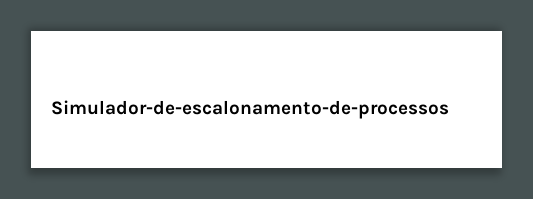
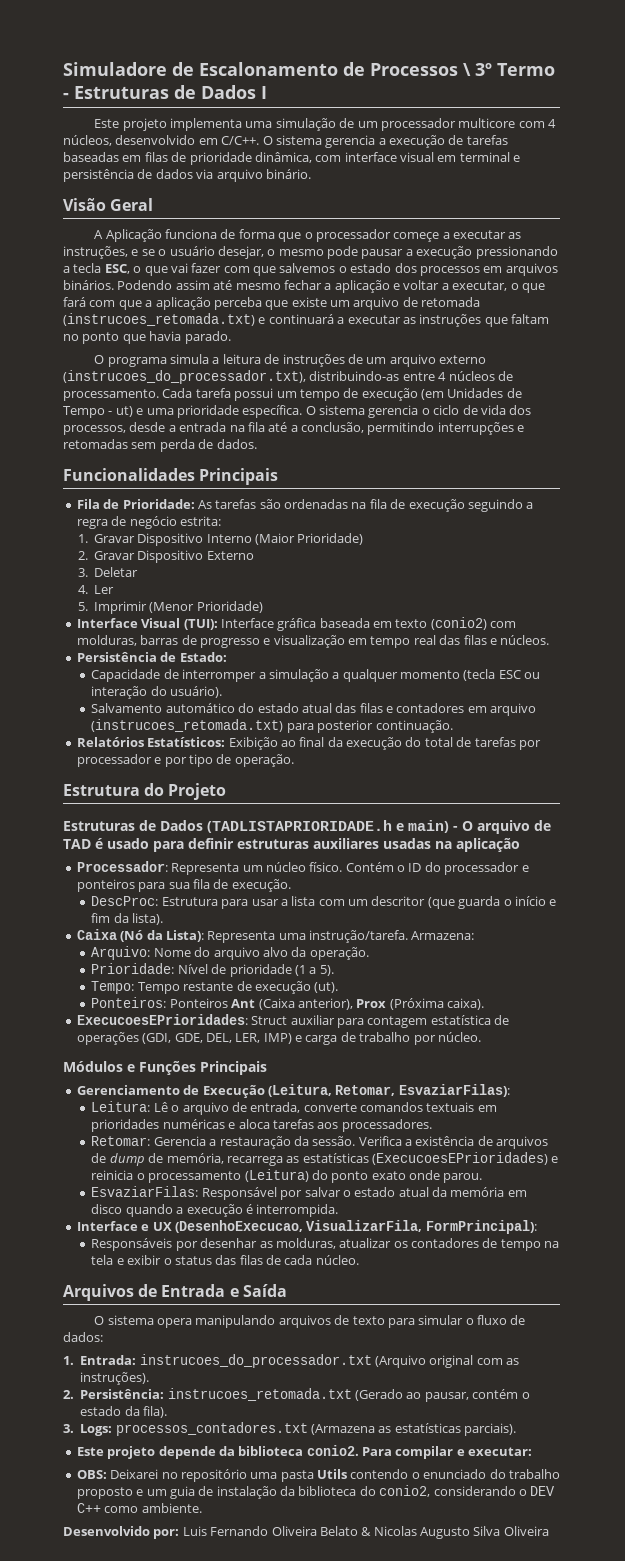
[51,100,449,119] Simulador-de-escalonamento-de-processos -> [63,62,555,76] [63,85,267,99] [94,118,557,131] [63,135,508,148] [63,152,521,165] [63,169,311,182] [63,198,154,211] [94,229,522,242] [63,246,558,259] [63,263,558,276] [63,280,545,293] [63,297,481,310] [63,313,549,327] [63,331,231,344] [94,354,487,367] [63,370,513,384] [63,388,522,401] [63,405,532,418] [63,422,525,435] [63,439,257,452] [63,468,279,485] [76,499,534,512] [76,516,221,529] [77,533,364,546] [77,550,254,563] [77,567,138,577] [77,585,114,594] [77,601,263,614] [76,617,517,631] [76,635,550,648] [76,652,227,662] [91,669,541,682] [91,686,223,699] [91,703,537,716] [91,719,453,733] [76,737,541,750] [76,754,294,767] [63,783,227,800] [63,820,551,834] [63,838,520,852] [76,861,529,875] [76,879,291,892] [91,896,557,909] [91,913,164,925] [76,929,475,943] [91,946,369,960] [91,963,334,977] [91,981,339,994] [91,997,485,1010] [76,1014,509,1028] [76,1032,481,1045] [63,1061,267,1075] [76,1084,510,1098] [91,1101,497,1115] [91,1119,432,1132] [91,1136,549,1149] [91,1152,559,1166] [91,1169,483,1183] [91,1186,527,1200] [91,1204,339,1217] [76,1220,537,1234] [91,1238,560,1251] [91,1255,359,1265] [63,1284,287,1301] [94,1315,526,1328] [63,1332,103,1342] [63,1354,520,1368] [80,1372,150,1385] [63,1388,530,1402] [80,1406,167,1418] [63,1422,517,1436] [76,1445,533,1459] [76,1469,560,1482] [76,1485,556,1499] [76,1503,202,1513] [63,1526,549,1539] Simuladore de Escalonamento de Processos \ 3º Termo - Estruturas de Dados I // Este projeto implementa uma simulação de um processador multicore com 4 núcleos, desenvolvido em C/C++. O sistema gerencia a execução de tarefas baseadas em filas de prioridade dinâmica, com interface visual em terminal e persistência de dados via arquivo binário. // Visão Geral // A Aplicação funciona de forma que o processador começe a executar as instruções, e se o usuário desejar, o mesmo pode pausar a execução pressionando a tecla ESC, o que vai fazer com que salvemos o estado dos processos em arquivos binários. Podendo assim até mesmo fechar a aplicação e voltar a executar, o que fará com que a aplicação perceba que existe um arquivo de retomada (instrucoes_retomada.txt) e continuará a executar as instruções que faltam no ponto que havia parado. // O programa simula a leitura de instruções de um arquivo externo (instrucoes_do_processador.txt), distribuindo-as entre 4 núcleos de processamento. Cada tarefa possui um tempo de execução (em Unidades de Tempo - ut) e uma prioridade específica. O sistema gerencia o ciclo de vida dos processos, desde a entrada na fila até a conclusão, permitindo interrupções e retomadas sem perda de dados. // Funcionalidades Principais // Fila de Prioridade: As tarefas são ordenadas na fila de execução seguindo a regra de negócio estrita: // 1. Gravar Dispositivo Interno (Maior Prioridade) // 2. Gravar Dispositivo Externo // 3. Deletar // 4. Ler // 5. Imprimir (Menor Prioridade) // Interface Visual (TUI): Interface gráfica baseada em texto (conio2) com molduras, barras de progresso e visualização em tempo real das filas e núcleos. // Persistência de Estado: // Capacidade de interromper a simulação a qualquer momento (tecla ESC ou interação do usuário). // Salvamento automático do estado atual das filas e contadores em arquivo (instrucoes_retomada.txt) para posterior continuação. // Relatórios Estatísticos: Exibição ao final da execução do total de tarefas por processador e por tipo de operação. // Estrutura do Projeto // Estruturas de Dados (TADLISTAPRIORIDADE.h e main) - O arquivo de TAD é usado para definir estruturas auxiliares usadas na aplicação // Processador: Representa um núcleo físico. Contém o ID do processador e ponteiros para sua fila de execução. // DescProc: Estrutura para usar a lista com um descritor (que guarda o início e fim da lista). // Caixa (Nó da Lista): Representa uma instrução/tarefa. Armazena: // Arquivo: Nome do arquivo alvo da operação. // Prioridade: Nível de prioridade (1 a 5). // Tempo: Tempo restante de execução (ut). // Ponteiros: Ponteiros Ant (Caixa anterior), Prox (Próxima caixa). // ExecucoesEPrioridades: Struct auxiliar para contagem estatística de operações (GDI, GDE, DEL, LER, IMP) e carga de trabalho por núcleo. // Módulos e Funções Principais // Gerenciamento de Execução (Leitura, Retomar, EsvaziarFilas): // Leitura: Lê o arquivo de entrada, converte comandos textuais em prioridades numéricas e aloca tarefas aos processadores. // Retomar: Gerencia a restauração da sessão. Verifica a existência de arquivos de dump de memória, recarrega as estatísticas (ExecucoesEPrioridades) e reinicia o processamento (Leitura) do ponto exato onde parou. // EsvaziarFilas: Responsável por salvar o estado atual da memória em disco quando a execução é interrompida. // Interface e UX (DesenhoExecucao, VisualizarFila, FormPrincipal): // Responsáveis por desenhar as molduras, atualizar os contadores de tempo na tela e exibir o status das filas de cada núcleo. // Arquivos de Entrada e Saída // O sistema opera manipulando arquivos de texto para simular o fluxo de dados: // 1. Entrada: instrucoes_do_processador.txt (Arquivo original com as instruções). // 2. Persistência: instrucoes_retomada.txt (Gerado ao pausar, contém o estado da fila). // 3. Logs: processos_contadores.txt (Armazena as estatísticas parciais). // Este projeto depende da biblioteca conio2. Para compilar e executar: // OBS: Deixarei no repositório uma pasta Utils contendo o enunciado do trabalho proposto e um guia de instalação da biblioteca do conio2, considerando o DEV C++ como ambiente. // Desenvolvido por: Luis Fernando Oliveira Belato & Nicolas Augusto Silva Oliveira

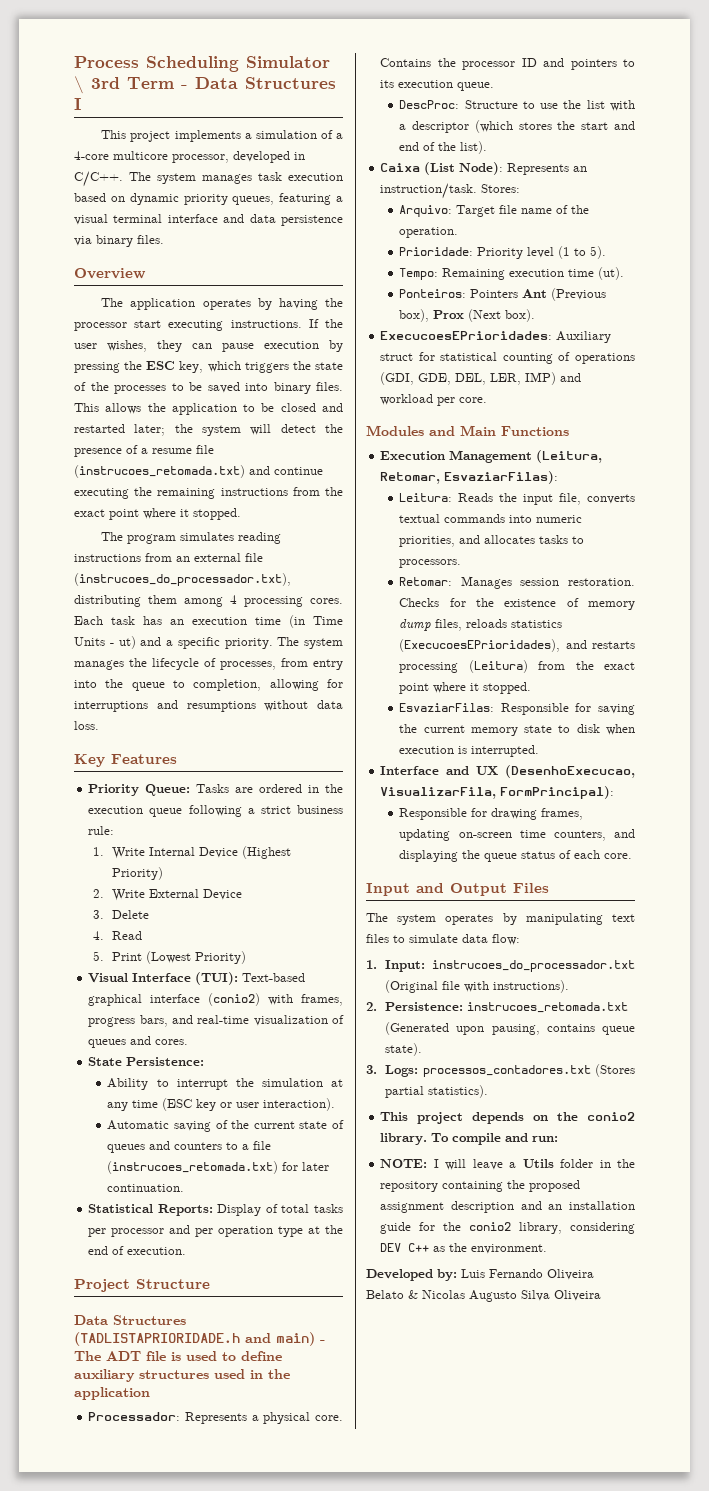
[63,62,555,76] [63,85,267,99] [94,118,557,131] [63,135,508,148] [63,152,521,165] [63,169,311,182] [63,198,154,211] [94,229,522,242] [63,246,558,259] [63,263,558,276] [63,280,545,293] [63,297,481,310] [63,313,549,327] [63,331,231,344] [94,354,487,367] [63,370,513,384] [63,388,522,401] [63,405,532,418] [63,422,525,435] [63,439,257,452] [63,468,279,485] [76,499,534,512] [76,516,221,529] [77,533,364,546] [77,550,254,563] [77,567,138,577] Simuladore de Escalonamento de Processos \ 3º Termo - Estruturas de Dados I // Este projeto implementa uma simulação de um processador multicore com 4 núcleos, desenvolvido em C/C++. O sistema gerencia a execução de tarefas baseadas em filas de prioridade dinâmica, com interface visual em terminal e persistência de dados via arquivo binário. // Visão Geral // A Aplicação funciona de forma que o processador começe a executar as instruções, e se o usuário desejar, o mesmo pode pausar a execução pressionando a tecla ESC, o que vai fazer com que salvemos o estado dos processos em arquivos binários. Podendo assim até mesmo fechar a aplicação e voltar a executar, o que fará com que a aplicação perceba que existe um arquivo de retomada (instrucoes_retomada.txt) e continuará a executar as instruções que faltam no ponto que havia parado. // O programa simula a leitura de instruções de um arquivo externo (instrucoes_do_processador.txt), distribuindo-as entre 4 núcleos de processamento. Cada tarefa possui um tempo de execução (em Unidades de Tempo - ut) e uma prioridade específica. O sistema gerencia o ciclo de vida dos processos, desde a entrada na fila até a conclusão, permitindo interrupções e retomadas sem perda de dados. // Funcionalidades Principais // Fila de Prioridade: As tarefas são ordenadas na fila de execução seguindo a regra de negócio estrita: // 1. Gravar Dispositivo Interno (Maior Prioridade) // 2. Gravar Dispositivo Externo // 3. Deletar -> [74,56,330,72] [74,76,336,94] [74,98,81,110] [101,130,343,142] [74,151,305,163] [74,171,343,187] [74,193,343,205] [74,214,343,226] [74,235,164,247] [74,268,146,279] [101,298,344,310] [74,319,343,331] [74,340,343,352] [74,361,343,373] [74,382,343,394] [74,403,343,415] [74,424,343,436] [74,445,214,457] [74,465,323,478] [74,487,343,499] [74,508,241,520] [101,532,282,544] [74,553,263,562] [74,573,291,586] [74,595,343,607] [74,615,343,628] [74,636,343,649] [74,658,343,670] [74,679,343,691] [74,700,343,712] [74,721,99,730] [74,754,177,767] [88,784,343,796] [88,805,343,817] [88,826,115,835] [93,846,292,859] [112,867,164,880] [93,889,243,901] [93,910,150,919] Process Scheduling Simulator \ 3rd Term - Data Structures I // This project implements a simulation of a 4-core multicore processor, developed in C/C++. The system manages task execution based on dynamic priority queues, featuring a visual terminal interface and data persistence via binary files. // Overview // The application operates by having the processor start executing instructions. If the user wishes, they can pause execution by pressing the ESC key, which triggers the state of the processes to be saved into binary files. This allows the application to be closed and restarted later; the system will detect the presence of a resume file (instrucoes_retomada.txt) and continue executing the remaining instructions from the exact point where it stopped. // The program simulates reading instructions from an external file (instrucoes_do_processador.txt), distributing them among 4 processing cores. Each task has an execution time (in Time Units - ut) and a specific priority. The system manages the lifecycle of processes, from entry into the queue to completion, allowing for interruptions and resumptions without data loss. // Key Features // Priority Queue: Tasks are ordered in the execution queue following a strict business rule: // 1. Write Internal Device (Highest Priority) // 2. Write External Device // 3. Delete
[93,585,114,594] Ler -> [112,931,143,940] Read
[93,601,263,614] [76,617,517,631] [76,635,550,648] [76,652,227,662] [91,669,541,682] [91,686,223,699] [91,703,537,716] [91,719,453,733] [76,737,541,750] [76,754,294,767] [63,783,227,800] [63,820,551,834] [63,838,520,852] [76,861,529,875] [76,879,291,892] [91,896,557,909] [91,913,164,925] [76,929,475,943] [91,946,369,960] [91,963,334,977] [91,981,339,994] [91,997,485,1010] [76,1014,509,1028] [76,1032,139,1045] Imprimir (Menor Prioridade) // Interface Visual (TUI): Interface gráfica baseada em texto (conio2) com molduras, barras de progresso e visualização em tempo real das filas e núcleos. // Persistência de Estado: // Capacidade de interromper a simulação a qualquer momento (tecla ESC ou interação do usuário). // Salvamento automático do estado atual das filas e contadores em arquivo (instrucoes_retomada.txt) para posterior continuação. // Relatórios Estatísticos: Exibição ao final da execução do total de tarefas por processador e por tipo de operação. // Estrutura do Projeto // Estruturas de Dados (TADLISTAPRIORIDADE.h e main) - O arquivo de TAD é usado para definir estruturas auxiliares usadas na aplicação // Processador: Representa um núcleo físico. Contém o ID do processador e ponteiros para sua fila de execução. // DescProc: Estrutura para usar a lista com um descritor (que guarda o início e fim da lista). // Caixa (Nó da Lista): Representa uma instrução/tarefa. Armazena: // Arquivo: Nome do arquivo alvo da operação. // Prioridade: Nível de prioridade (1 a 5). // Tempo: Tempo restante de execução (ut). // Ponteiros: Ponteiros Ant (Caixa anterior), Prox (Próxima caixa). // ExecucoesEPrioridades: Struct auxiliar para contagem estatística de operações -> [112,951,247,964] [88,972,306,985] [88,993,343,1006] [88,1015,344,1027] [88,1036,189,1048] [88,1057,205,1066] [107,1078,343,1090] [107,1098,336,1111] [107,1120,344,1132] [107,1141,272,1153] [107,1161,330,1174] [107,1184,185,1192] [88,1204,343,1216] [88,1225,343,1237] [88,1246,187,1255] [74,1279,210,1292] [74,1315,186,1325] [74,1332,325,1346] [74,1351,282,1361] [74,1369,290,1382] [74,1387,150,1400] [88,1412,343,1424] [380,58,635,70] [380,80,495,91] [399,100,635,111] [399,120,635,133] [399,141,488,154] [380,162,588,175] [380,183,521,199] [399,205,590,217] [399,227,459,238] [399,246,607,259] [399,267,625,280] [399,288,607,301] [399,309,536,322] [380,331,612,343] [380,352,635,364] Print (Lowest Priority) // Visual Interface (TUI): Text-based graphical interface (conio2) with frames, progress bars, and real-time visualization of queues and cores. // State Persistence: // Ability to interrupt the simulation at any time (ESC key or user interaction). // Automatic saving of the current state of queues and counters to a file (instrucoes_retomada.txt) for later continuation. // Statistical Reports: Display of total tasks per processor and per operation type at the end of execution. // Project Structure // Data Structures (TADLISTAPRIORIDADE.h and main) - The ADT file is used to define auxiliary structures used in the application // Processador: Represents a physical core. Contains the processor ID and pointers to its execution queue. // DescProc: Structure to use the list with a descriptor (which stores the start and end of the list). // Caixa (List Node): Represents an instruction/task. Stores: // Arquivo: Target file name of the operation. // Prioridade: Priority level (1 to 5). // Tempo: Remaining execution time (ut). // Ponteiros: Pointers Ant (Previous box), Prox (Next box). // ExecucoesEPrioridades: Auxiliary struct for statistical counting of operations
[295,1032,481,1045] [63,1061,267,1075] [76,1084,510,1098] [91,1101,497,1115] [91,1119,432,1132] [91,1136,549,1149] [91,1152,559,1166] [91,1169,483,1183] [91,1186,527,1200] [91,1204,339,1217] [76,1221,150,1231] e carga de trabalho por núcleo. // Módulos e Funções Principais // Gerenciamento de Execução (Leitura, Retomar, EsvaziarFilas): // Leitura: Lê o arquivo de entrada, converte comandos textuais em prioridades numéricas e aloca tarefas aos processadores. // Retomar: Gerencia a restauração da sessão. Verifica a existência de arquivos de dump de memória, recarrega as estatísticas (ExecucoesEPrioridades) e reinicia o processamento (Leitura) do ponto exato onde parou. // EsvaziarFilas: Responsável por salvar o estado atual da memória em disco quando a execução é interrompida. // Interface e -> [560,373,582,382] [380,394,488,406] [366,425,569,436] [380,450,603,463] [380,471,559,484] [399,493,635,505] [399,514,583,523] [399,535,585,547] [399,559,462,568] [399,576,635,589] [399,598,635,610] [399,619,563,631] [399,639,635,652] [399,660,635,673] [399,682,532,694] [399,703,635,715] [399,724,635,736] [399,745,540,757] [380,766,470,775] and workload per core. // Modules and Main Functions // Execution Management (Leitura, Retomar, EsvaziarFilas): // Leitura: Reads the input file, converts textual commands into numeric priorities, and allocates tasks to processors. // Retomar: Manages session restoration. Checks for the existence of memory dump files, reloads statistics (ExecucoesEPrioridades), and restarts processing (Leitura) from the exact point where it stopped. // EsvaziarFilas: Responsible for saving the current memory state to disk when execution is interrupted. // Interface and
[91,1238,560,1251] [91,1255,359,1265] [63,1284,287,1301] [94,1315,526,1328] [63,1332,103,1342] [63,1354,520,1368] [80,1372,150,1385] [63,1388,530,1402] [80,1406,167,1418] [63,1422,517,1436] [76,1445,533,1459] [76,1469,560,1482] [76,1485,556,1499] [76,1503,202,1513] [63,1526,180,1539] Responsáveis por desenhar as molduras, atualizar os contadores de tempo na tela e exibir o status das filas de cada núcleo. // Arquivos de Entrada e Saída // O sistema opera manipulando arquivos de texto para simular o fluxo de dados: // 1. Entrada: instrucoes_do_processador.txt (Arquivo original com as instruções). // 2. Persistência: instrucoes_retomada.txt (Gerado ao pausar, contém o estado da fila). // 3. Logs: processos_contadores.txt (Armazena as estatísticas parciais). // Este projeto depende da biblioteca conio2. Para compilar e executar: // OBS: Deixarei no repositório uma pasta Utils contendo o enunciado do trabalho proposto e um guia de instalação da biblioteca do conio2, considerando o DEV C++ como ambiente. // Desenvolvido por: -> [399,808,584,820] [399,829,635,841] [399,850,633,862] [366,883,549,896] [366,913,635,925] [366,934,520,945] [366,960,635,972] [385,980,570,993] [366,1002,629,1013] [385,1022,635,1035] [385,1043,423,1056] [366,1064,635,1077] [385,1085,489,1098] [380,1112,635,1124] [380,1133,559,1145] [380,1159,635,1170] [380,1180,581,1192] [380,1201,635,1213] [380,1222,635,1234] [380,1243,548,1254] [366,1269,457,1281] Responsible for drawing frames, updating on-screen time counters, and displaying the queue status of each core. // Input and Output Files // The system operates by manipulating text files to simulate data flow: // 1. Input: instrucoes_do_processador.txt (Original file with instructions). // 2. Persistence: instrucoes_retomada.txt (Generated upon pausing, contains queue state). // 3. Logs: processos_contadores.txt (Stores partial statistics). // This project depends on the conio2 library. To compile and run: // NOTE: I will leave a Utils folder in the repository containing the proposed assignment description and an installation guide for the conio2 library, considering DEV C++ as the environment. // Developed by:

